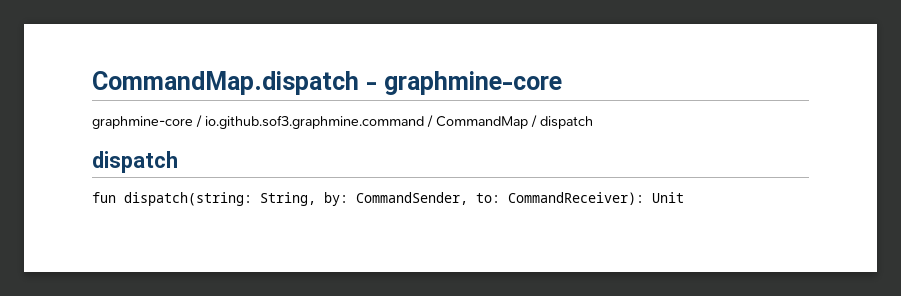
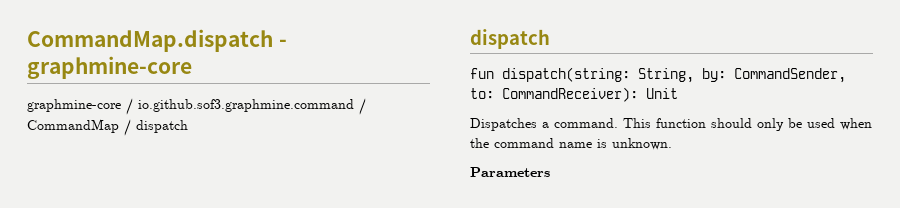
(684, 197) none -> [470,118,872,131] [470,138,672,150] [470,167,550,177] // Dispatches a command. This function should only be used when the command name is unknown. // Parameters

